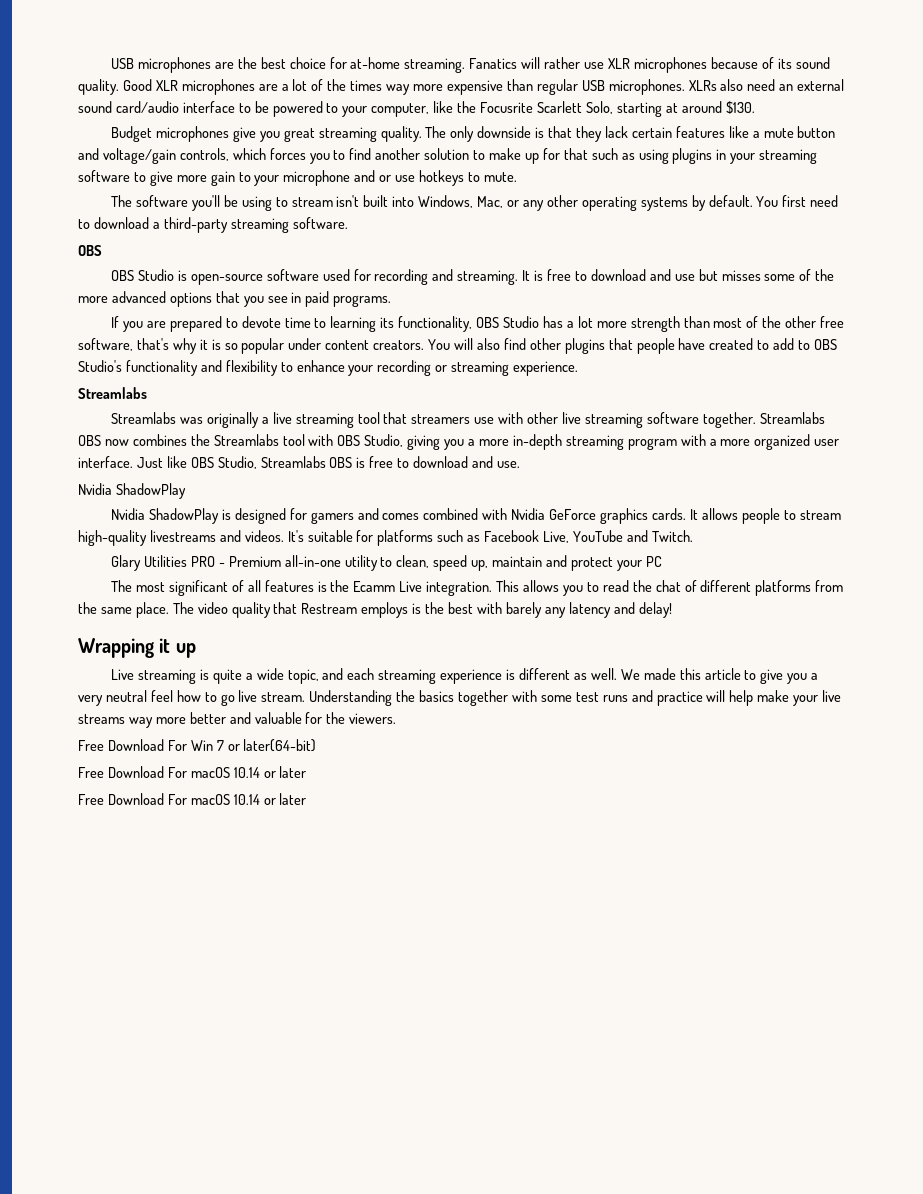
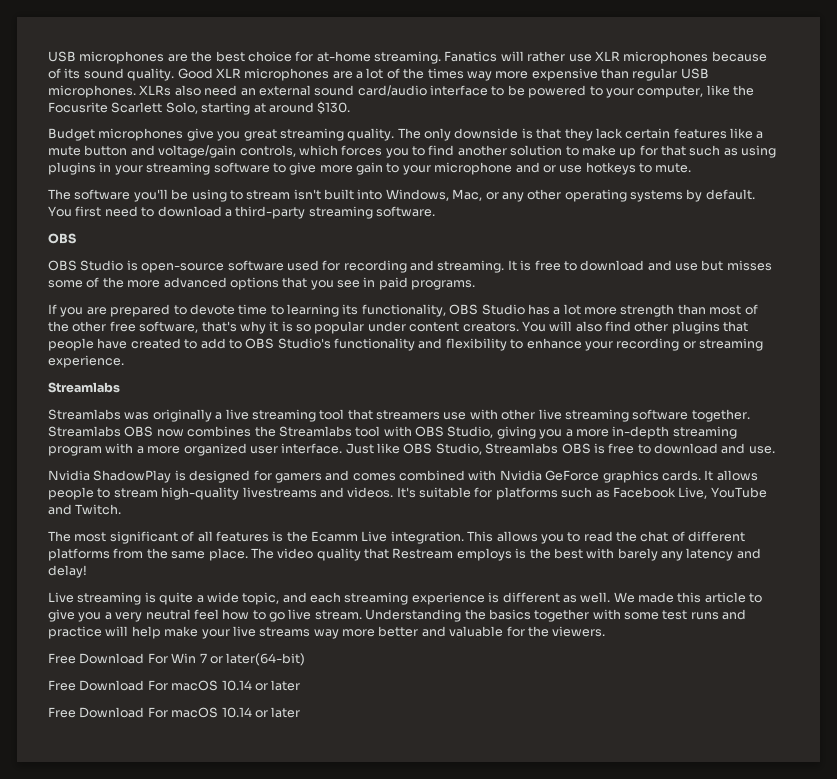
[111,508,220,524] // Nvidia ShadowPlay -> (172, 476) none
[111,555,662,571] // Glary Utilities PRO - Premium all-in-one utility to clean, speed up, maintain and protect your PC -> (122, 509) none
[78,638,196,658] // Wrapping it up -> (87, 571) none

